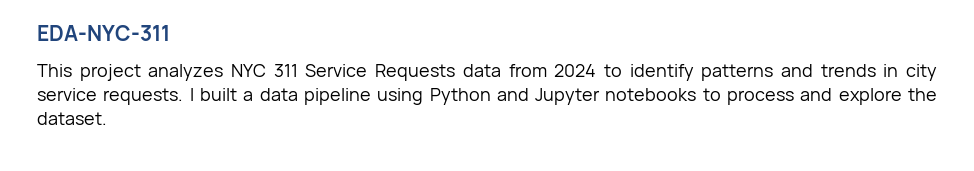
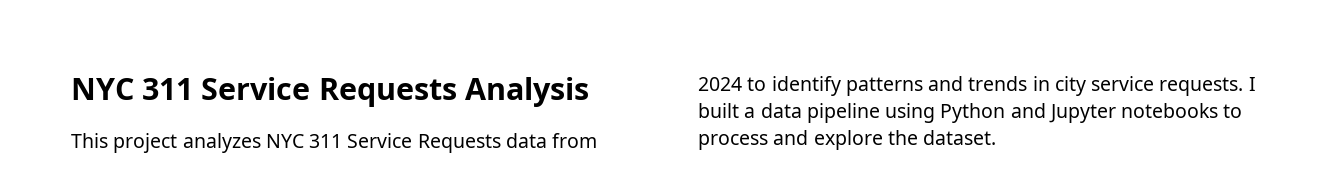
[37,25,170,41] EDA-NYC-311 -> [71,77,589,107] NYC 311 Service Requests Analysis

